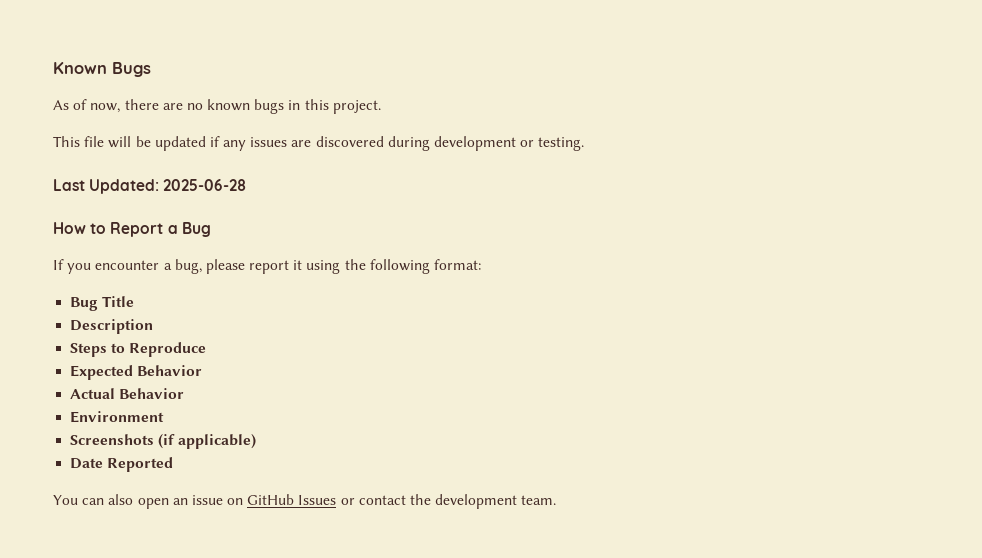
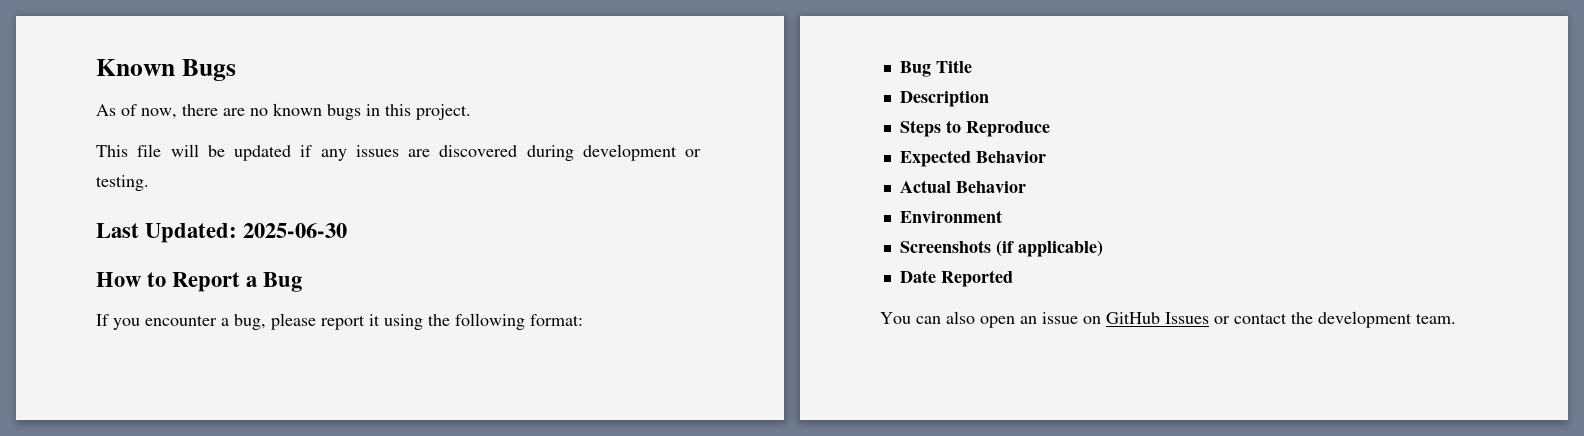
[163,179,247,191] 2025-06-28 -> [243,223,348,238] 2025-06-30

